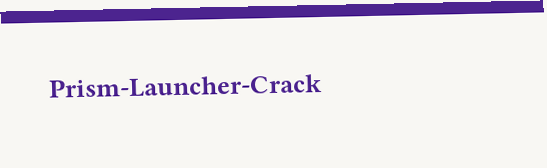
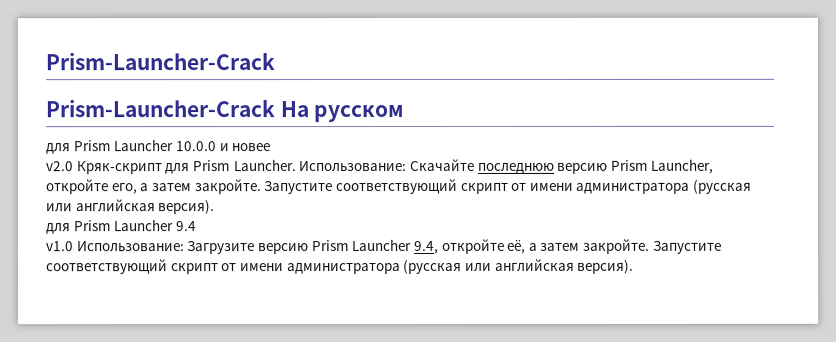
[48,74,323,99] Prism-Launcher-Crack -> [45,52,275,71] [45,99,405,123] [45,139,271,155] [45,158,715,175] [46,178,753,195] [46,199,216,215] [46,219,197,235] [46,238,722,255] [46,258,635,275] Prism-Launcher-Crack // Prism-Launcher-Crack На русском // для Prism Launcher 10.0.0 и новее // v2.0 Кряк-скрипт для Prism Launcher. Использование: Скачайте последнюю версию Prism Launcher, откройте его, а затем закройте. Запустите соответствующий скрипт от имени администратора (русская или английская версия). // для Prism Launcher 9.4 // v1.0 Использование: Загрузите версию Prism Launcher 9.4, откройте её, а затем закройте. Запустите соответствующий скрипт от имени администратора (русская или английская версия).

